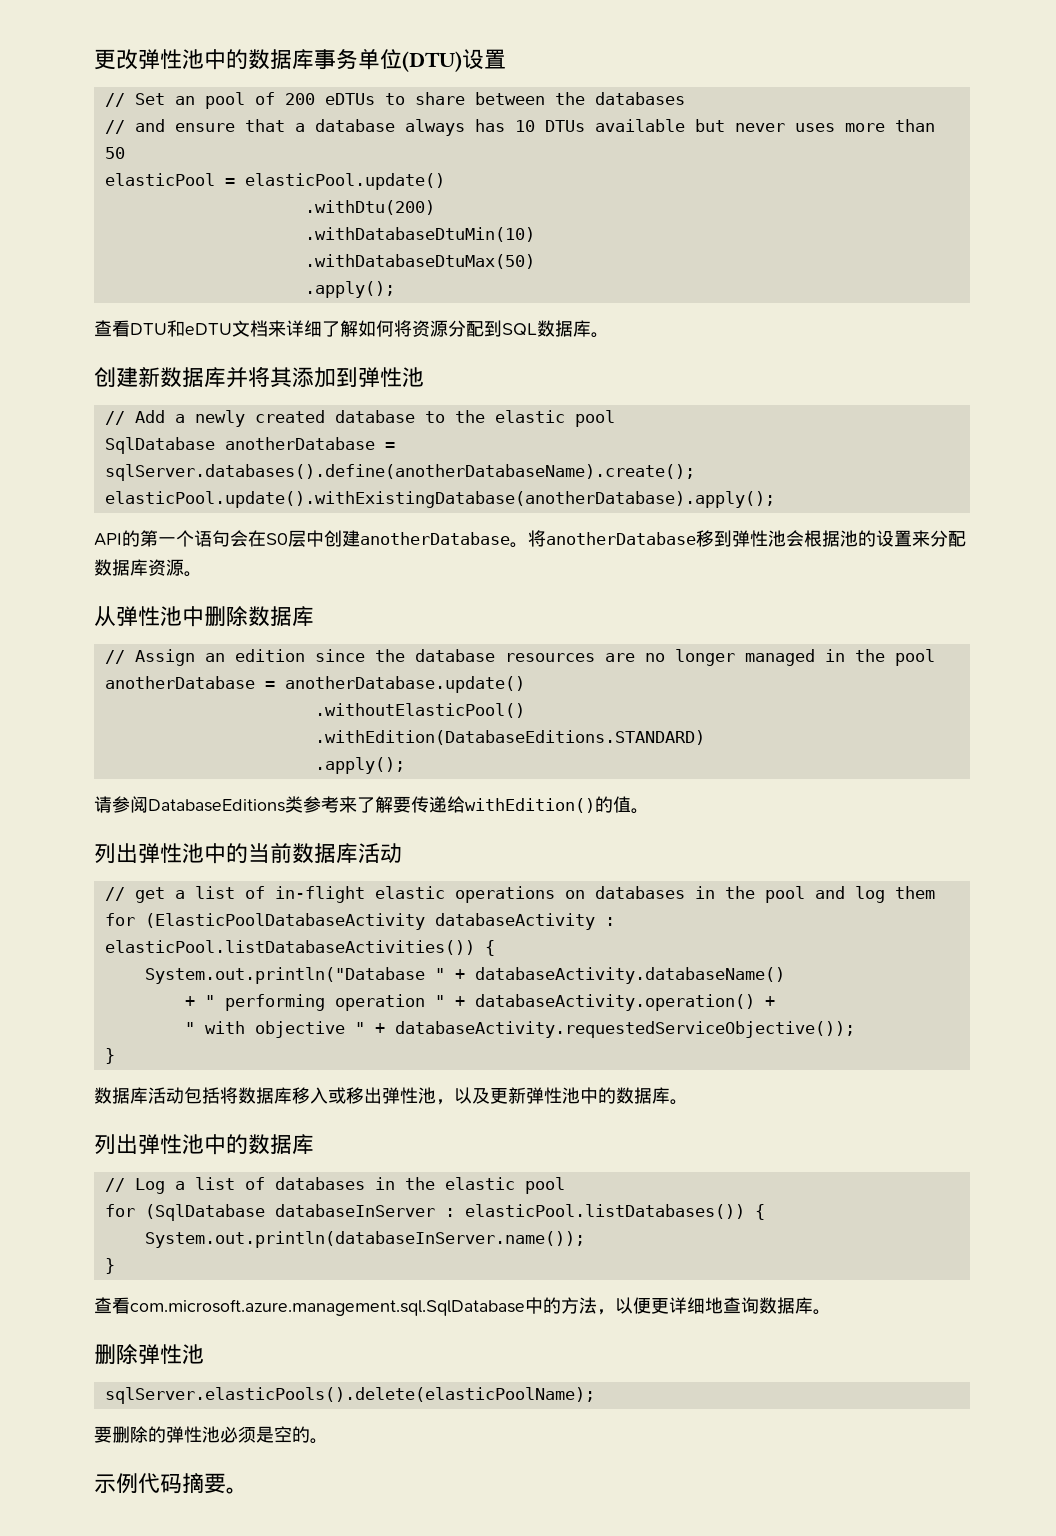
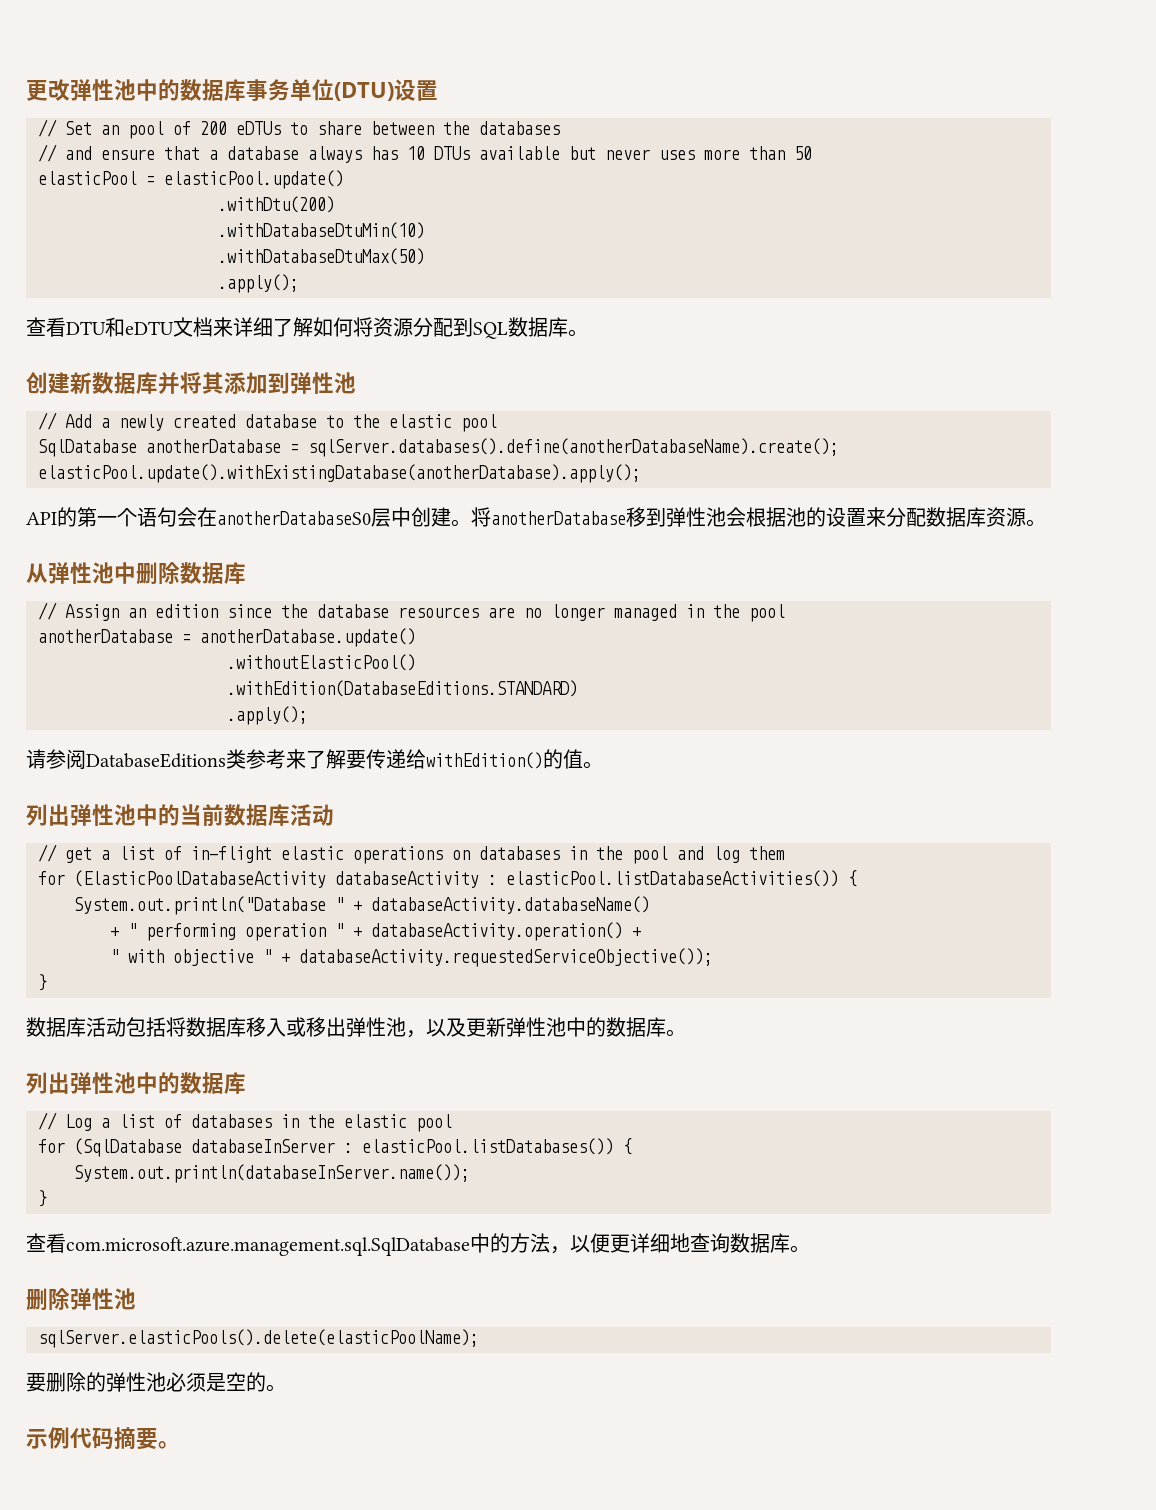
[266,533,288,545] S0 -> [217,511,371,525] anotherDatabaseS0
[360,532,510,545] anotherDatabase -> (451, 517) none

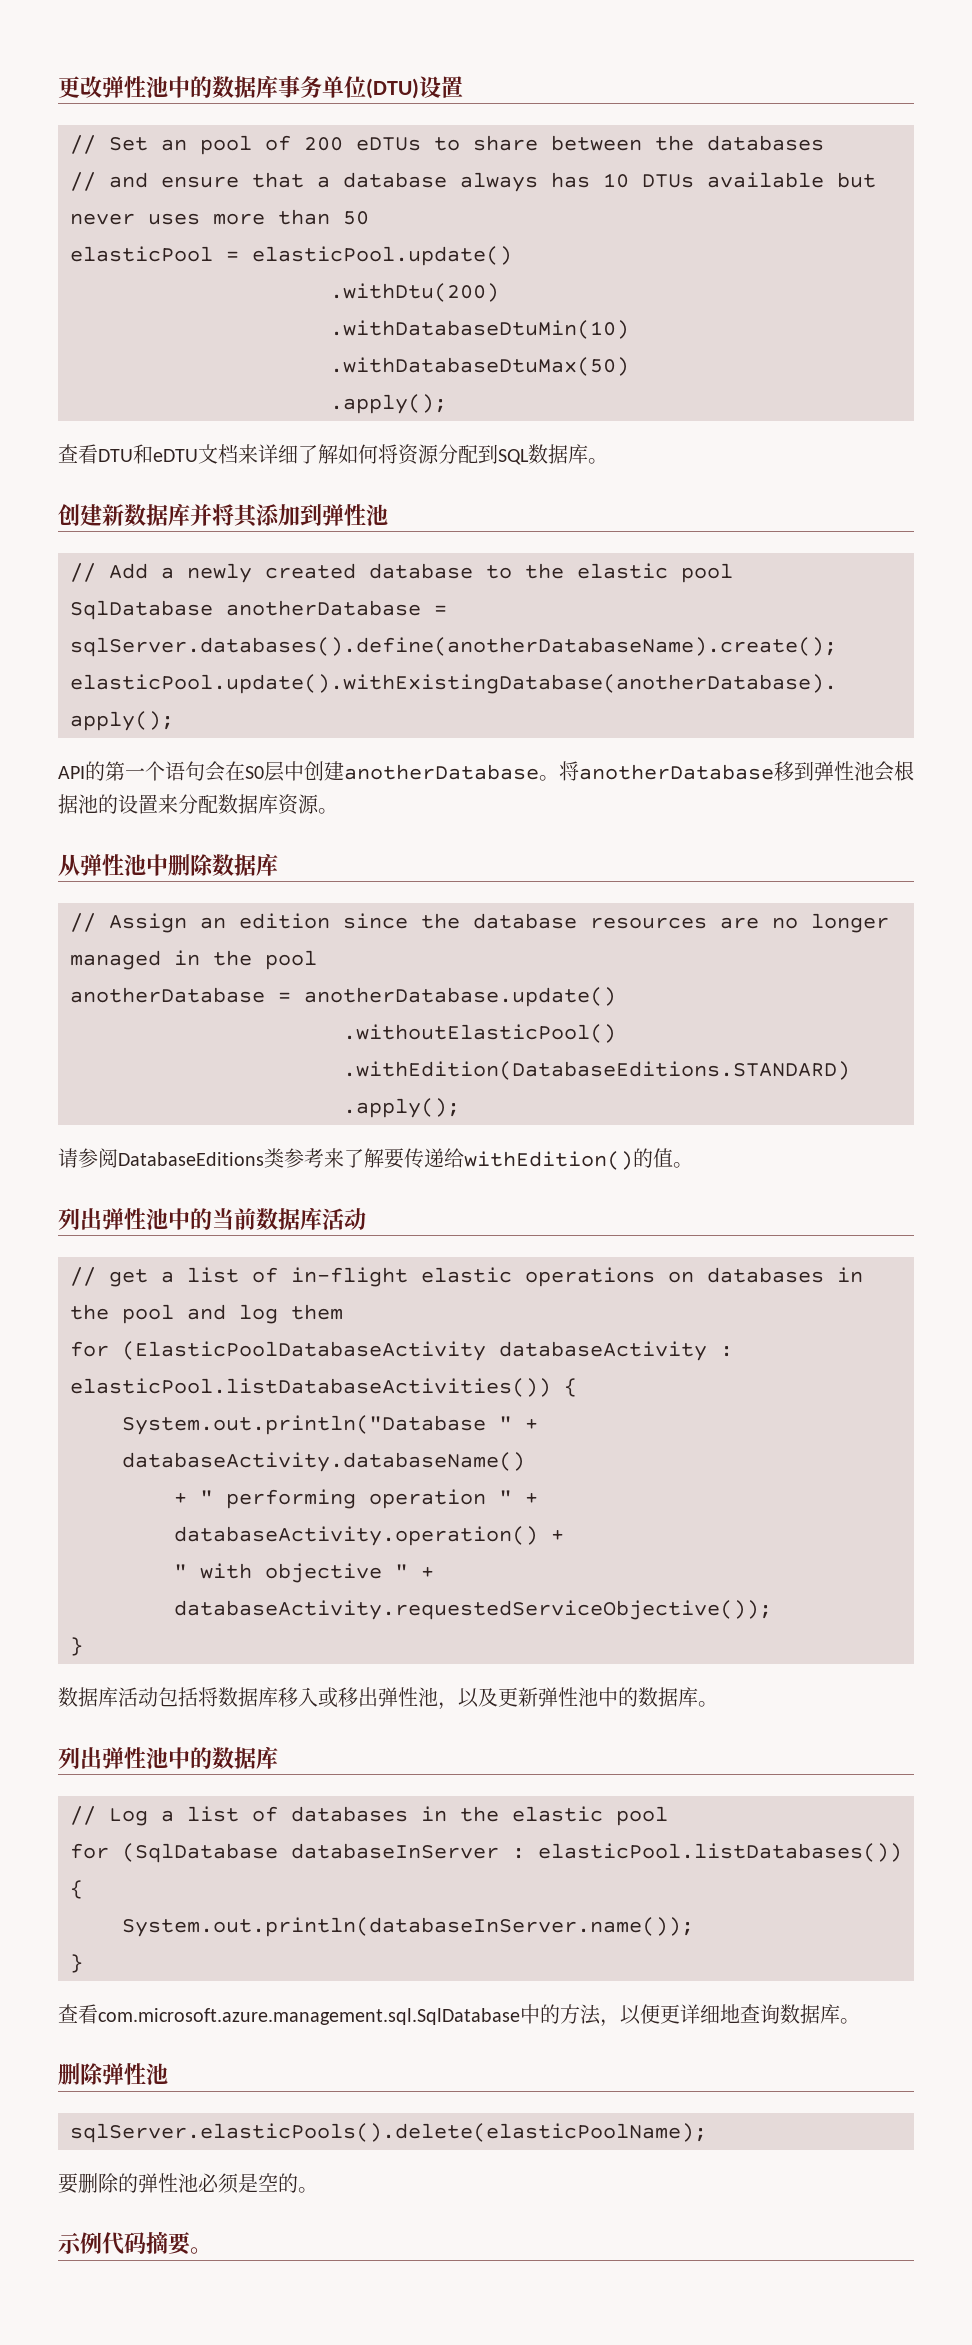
[217,511,371,525] anotherDatabaseS0 -> [245,766,264,779] S0
(451, 517) none -> [344,764,539,780] anotherDatabase

